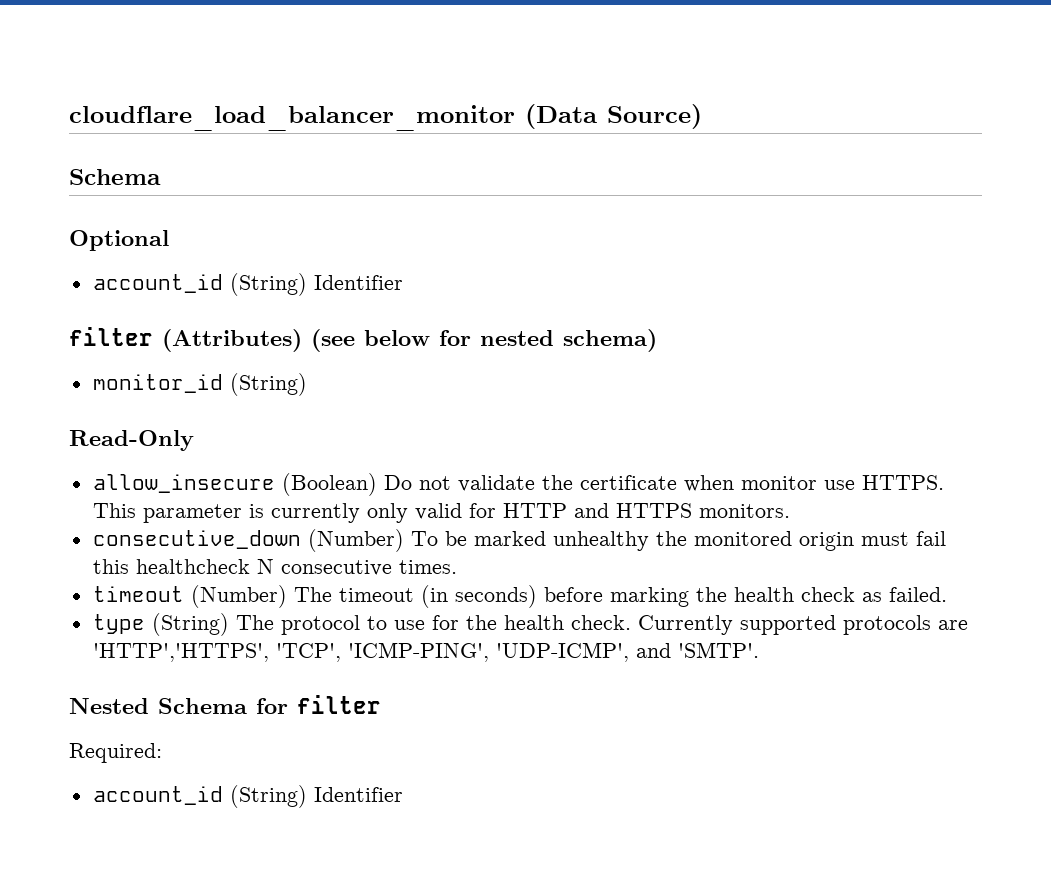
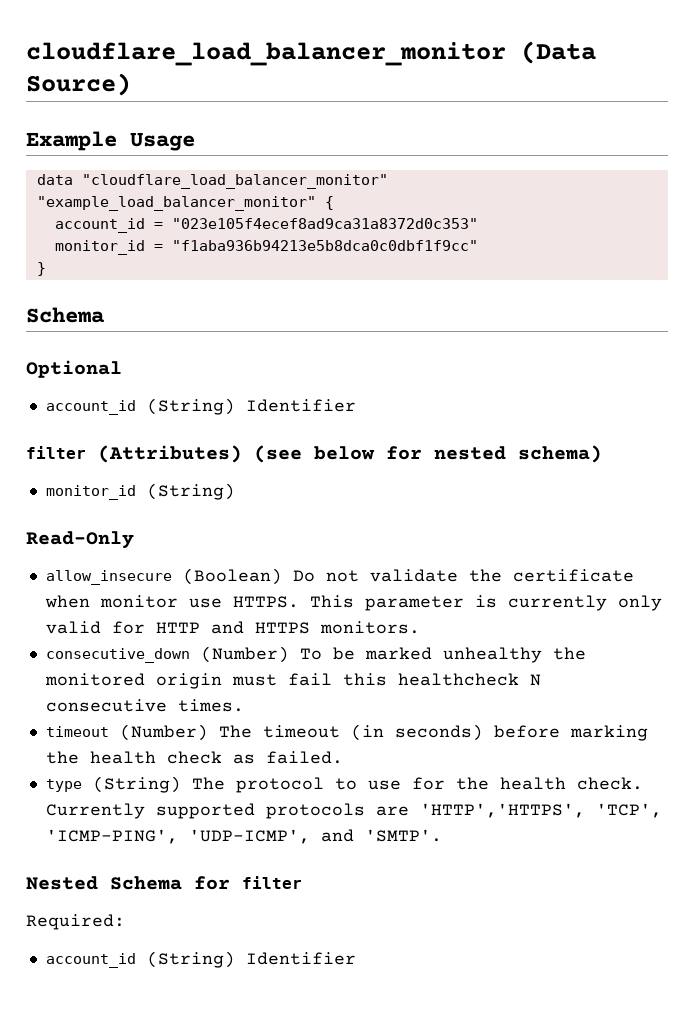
(702, 116) none -> [26,131,195,151] [36,174,388,189] [36,196,334,211] [54,218,478,233] [54,240,478,255] [36,262,46,276] // Example Usage // data "cloudflare_load_balancer_monitor" "example_load_balancer_monitor" { // account_id = "023e105f4ecef8ad9ca31a8372d0c353" // monitor_id = "f1aba936b94213e5b8dca0c0dbf1f9cc" // }

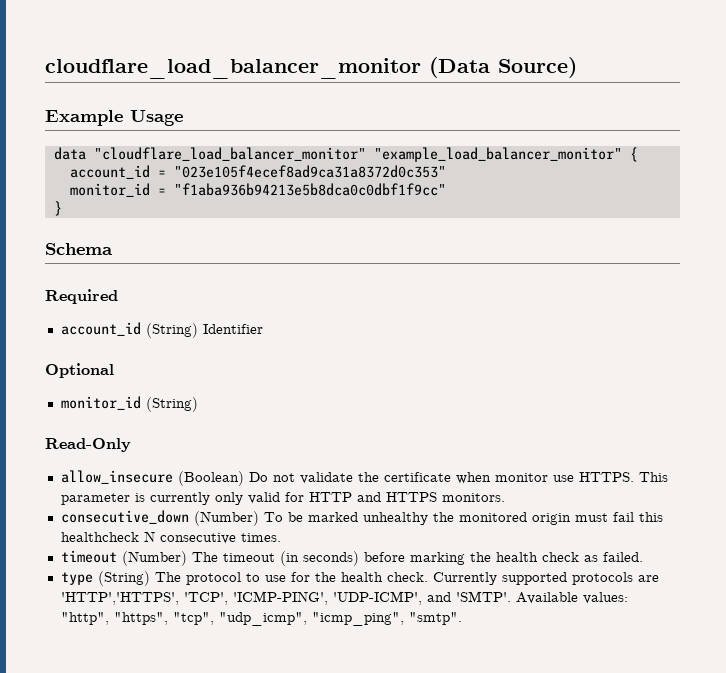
[26,360,122,378] Optional -> [45,289,118,304] Required
[26,445,602,463] filter (Attributes) (see below for nested schema) -> [45,363,114,378] Optional
[26,876,302,890] [26,914,125,930] [45,951,356,968] // Nested Schema for filter // Required: // account_id (String) Identifier -> [515,592,628,604] [60,612,462,626] Available values: "http", "https", "tcp", "udp_icmp", "icmp_ping", "smtp".

